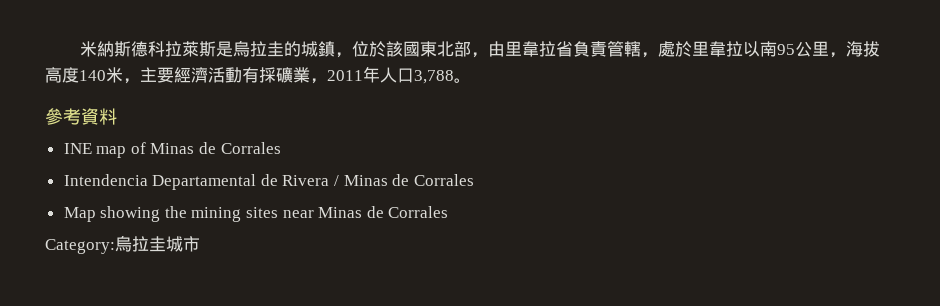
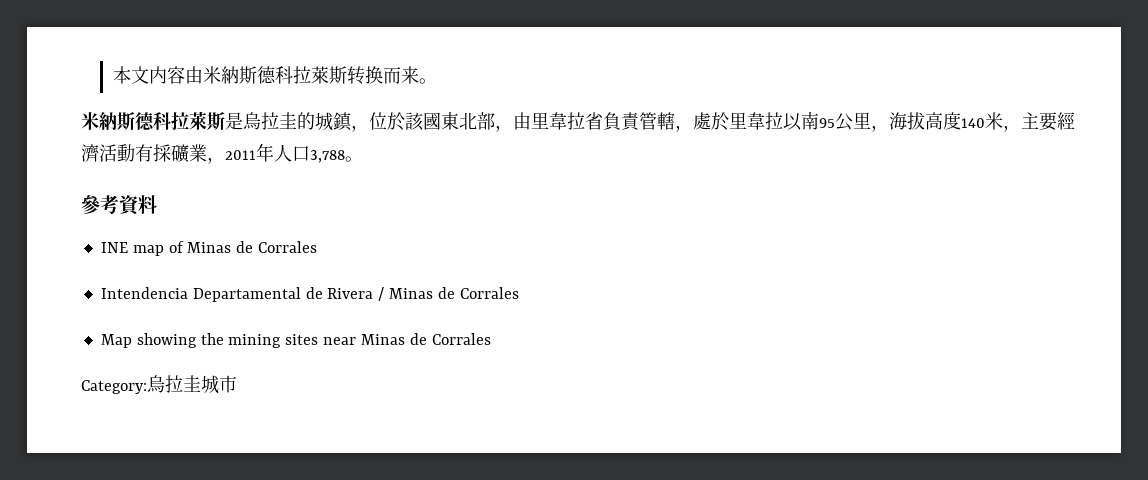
(79, 49) none -> [112,66,437,85] 本文内容由米納斯德科拉萊斯转换而来。 //

